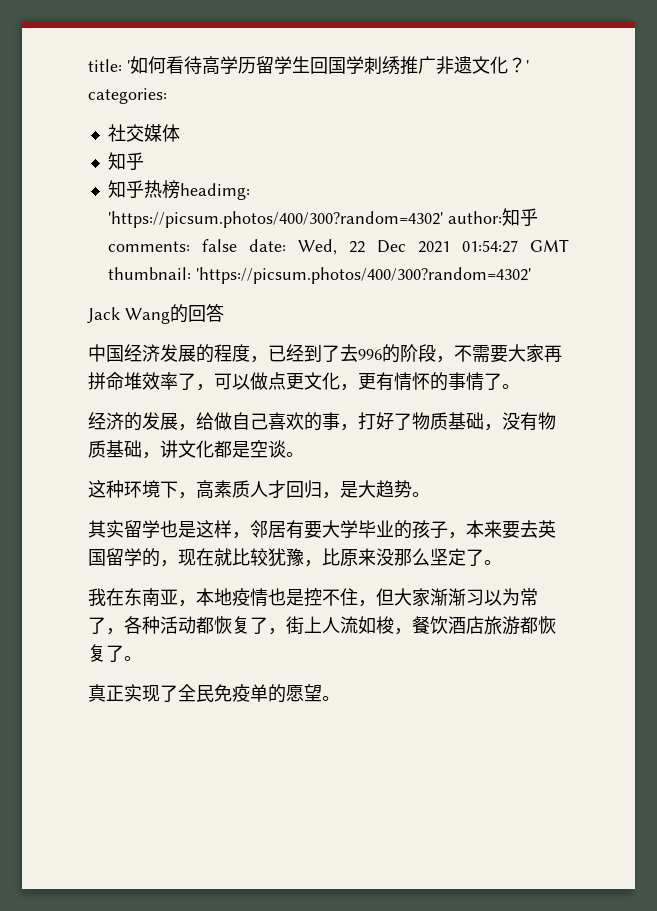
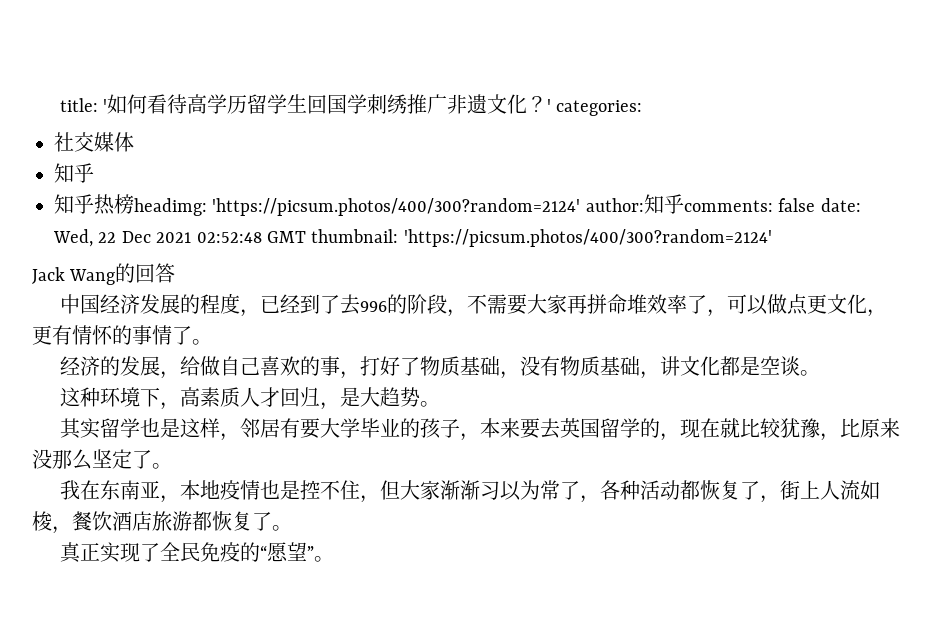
[107,211,443,228] 'https://picsum.photos/400/300?random=4302' -> [212,198,581,216] 'https://picsum.photos/400/300?random=2124'
[461,240,518,253] 01:54:27 -> [196,232,262,243] 02:52:48
[195,267,531,284] 'https://picsum.photos/400/300?random=4302' -> [403,229,772,247] 'https://picsum.photos/400/300?random=2124'
[250,684,322,703] 单的愿望 -> [239,542,314,562] 的“愿望”

